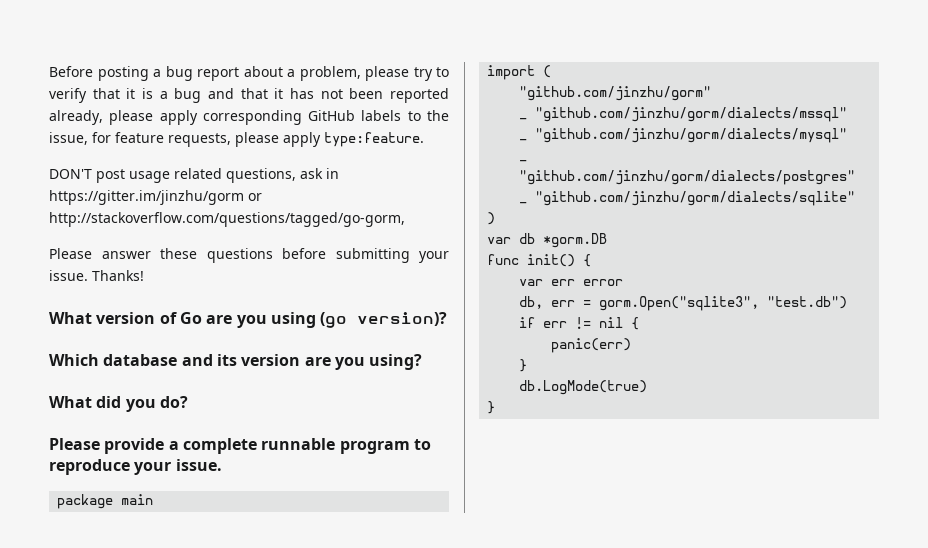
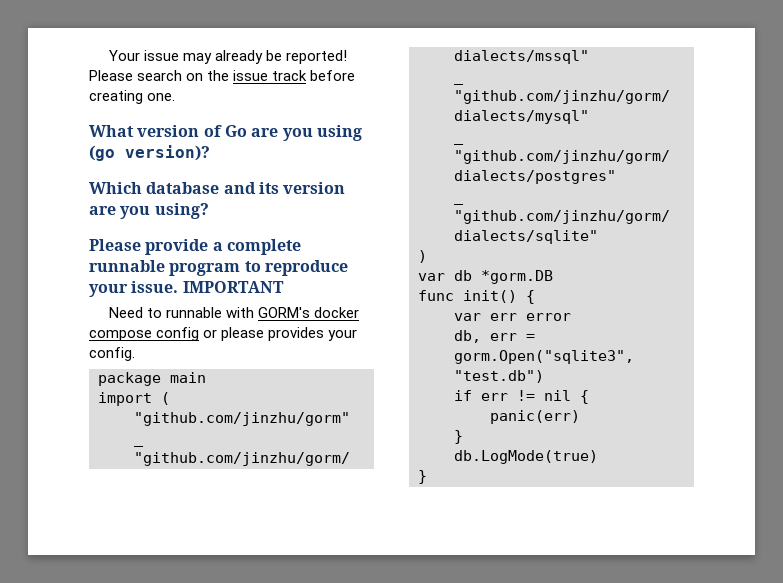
[49,66,449,81] [49,88,450,103] [49,110,449,125] [49,132,424,147] [49,168,339,183] [49,190,262,205] [49,212,405,227] [49,248,449,263] [49,270,144,281] Before posting a bug report about a problem, please try to verify that it is a bug and that it has not been reported already, please apply corresponding GitHub labels to the issue, for feature requests, please apply type:feature. // DON'T post usage related questions, ask in https://gitter.im/jinzhu/gorm or http://stackoverflow.com/questions/tagged/go-gorm, // Please answer these questions before submitting your issue. Thanks! -> [109,50,348,64] [89,70,356,81] [89,90,176,104] Your issue may already be reported! Please search on the issue track before creating one.
[49,396,188,412] // What did you do? -> (209, 211) none
(222, 465) none -> [182,281,284,293] [109,307,360,318] [89,327,358,341] [89,347,135,361] IMPORTANT // Need to runnable with GORM's docker compose config or please provides your config.

